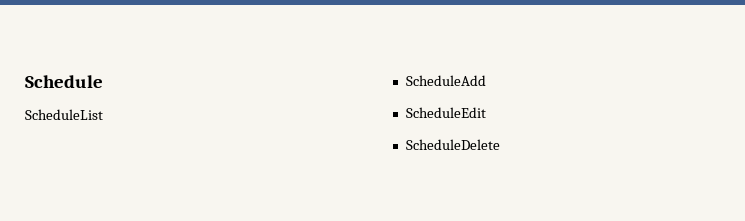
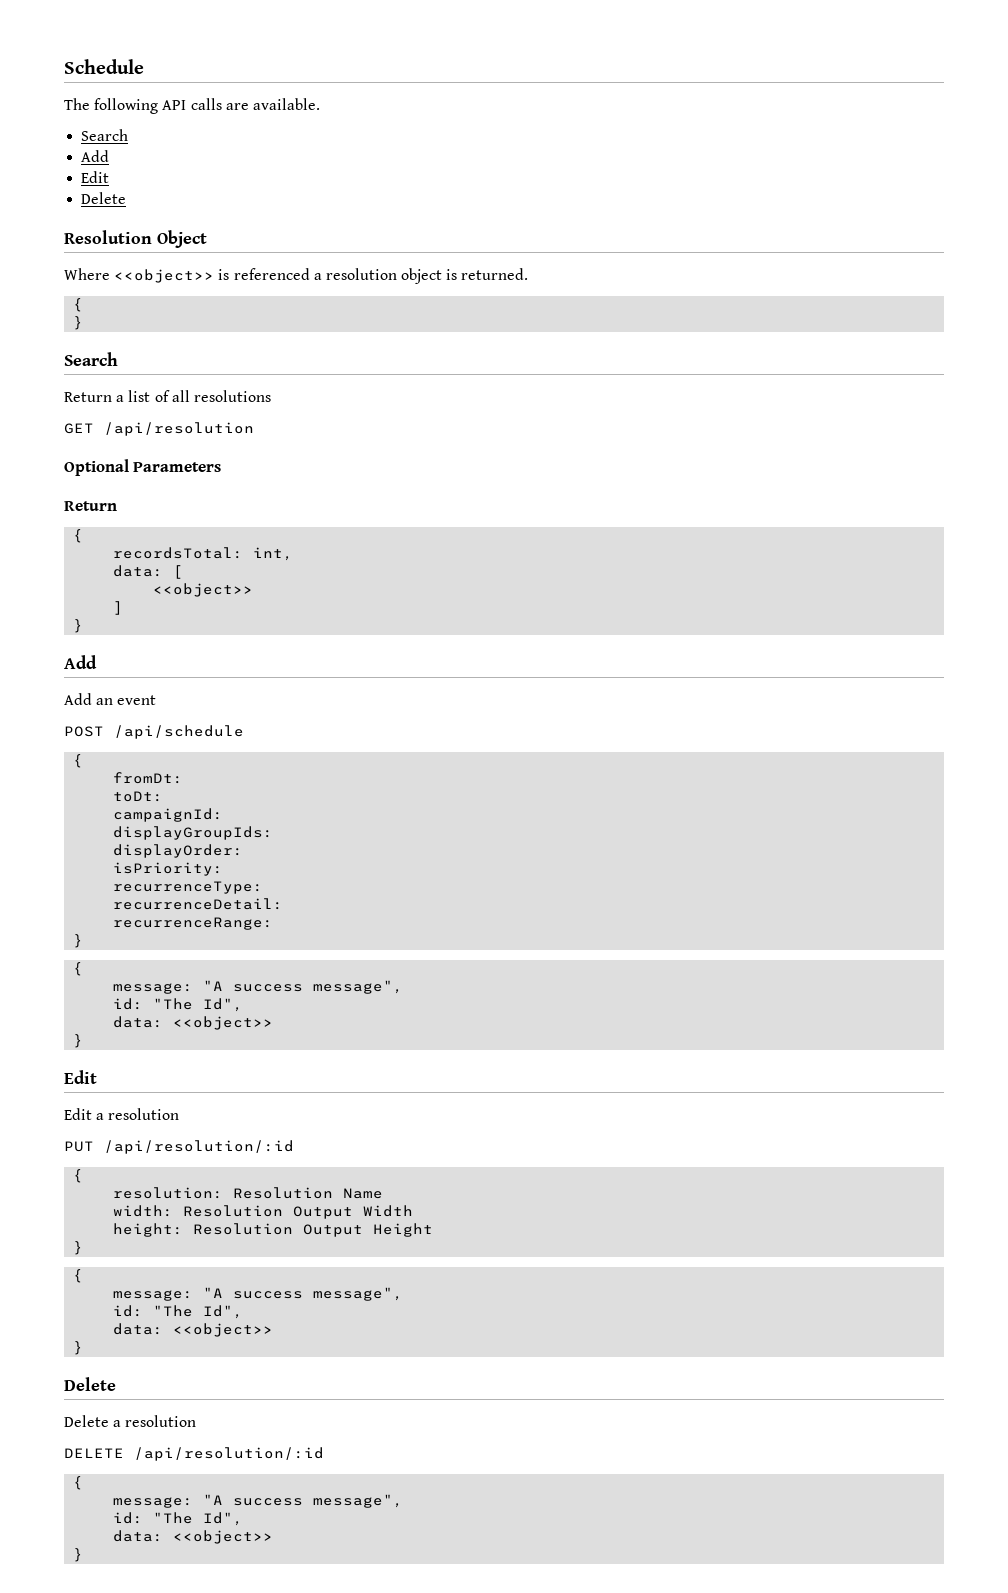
[25,109,103,120] [405,75,486,86] [405,107,486,118] [405,139,500,150] ScheduleList // ScheduleAdd // ScheduleEdit // ScheduleDelete -> [64,98,320,114] [81,129,129,141] [81,150,110,162] [81,171,110,183] [81,192,127,204] [64,230,207,248] [64,268,529,284] [73,298,84,312] [73,316,84,330] [64,352,118,366] [64,390,271,402] [64,422,254,436] [64,459,222,476] [64,501,117,511] [73,529,84,543] [113,547,294,561] [113,565,184,579] [153,583,254,597] [113,601,124,615] [73,619,84,633] [64,655,97,669] [64,693,157,705] [64,725,244,739] [73,754,84,768] [113,772,184,784] [113,791,164,802] [113,808,224,822] [113,826,274,840] [113,844,244,858] [113,862,224,876] [113,881,264,894] [113,898,284,910] [113,917,274,930] [73,934,84,948] [73,962,84,976] [113,980,404,994] [113,998,244,1012] [113,1016,274,1030] [73,1034,84,1048] [64,1070,97,1084] [64,1108,180,1120] [64,1140,294,1154] [73,1169,84,1183] [113,1187,384,1199] [113,1205,414,1219] [113,1223,434,1237] [73,1241,84,1255] [73,1269,84,1283] [113,1287,404,1301] [113,1305,244,1319] [113,1323,274,1337] [73,1341,84,1355] [64,1377,116,1391] [64,1415,197,1427] [64,1447,324,1461] [73,1476,84,1490] [113,1494,404,1508] [113,1512,244,1526] [113,1530,274,1544] [73,1548,84,1562] The following API calls are available. // Search // Add // Edit // Delete // Resolution Object // Where <<object>> is referenced a resolution object is returned. // { // } // Search // Return a list of all resolutions // GET /api/resolution // Optional Parameters // Return // { // recordsTotal: int, // data: [ // <<object>> // ] // } // Add // Add an event // POST /api/schedule // { // fromDt: // toDt: // campaignId: // displayGroupIds: // displayOrder: // isPriority: // recurrenceType: // recurrenceDetail: // recurrenceRange: // } // { // message: "A success message", // id: "The Id", // data: <<object>> // } // Edit // Edit a resolution // PUT /api/resolution/:id // { // resolution: Resolution Name // width: Resolution Output Width // height: Resolution Output Height // } // { // message: "A success message", // id: "The Id", // data: <<object>> // } // Delete // Delete a resolution // DELETE /api/resolution/:id // { // message: "A success message", // id: "The Id", // data: <<object>> // }

